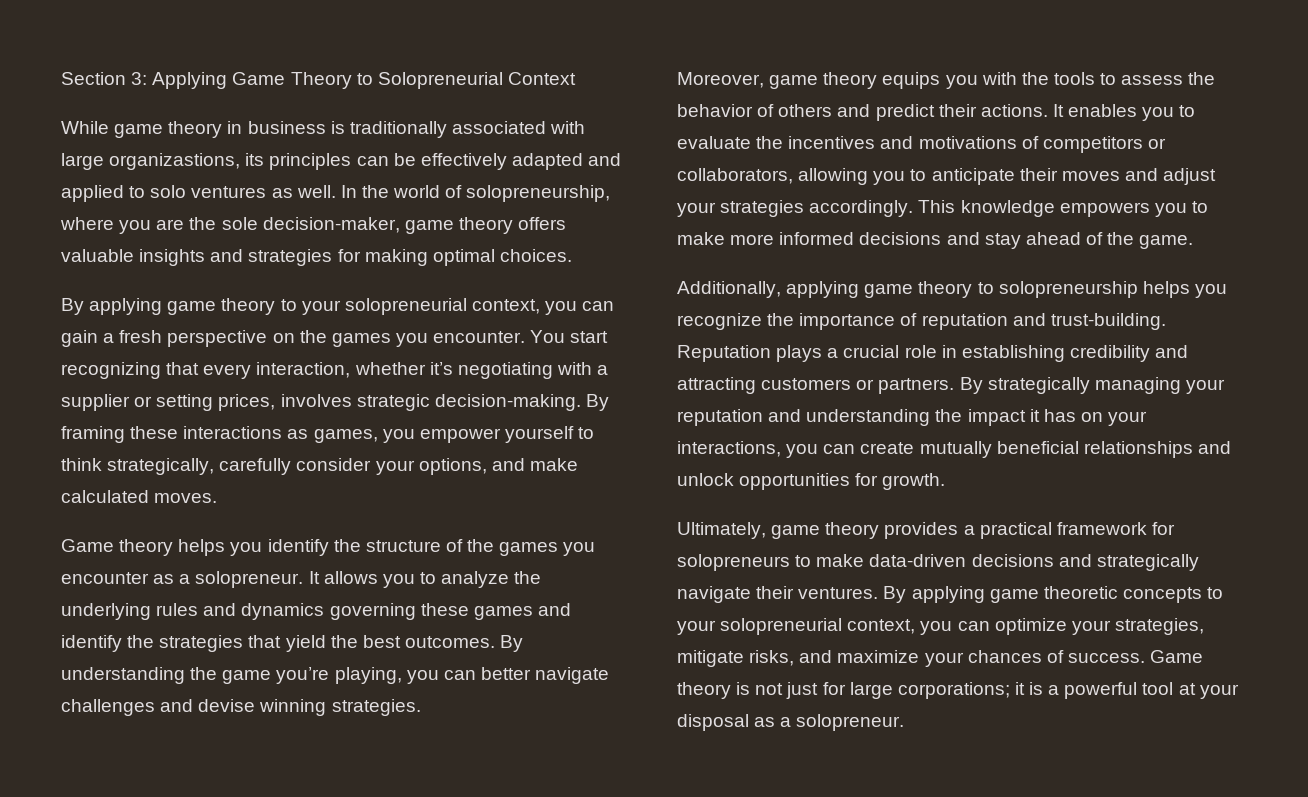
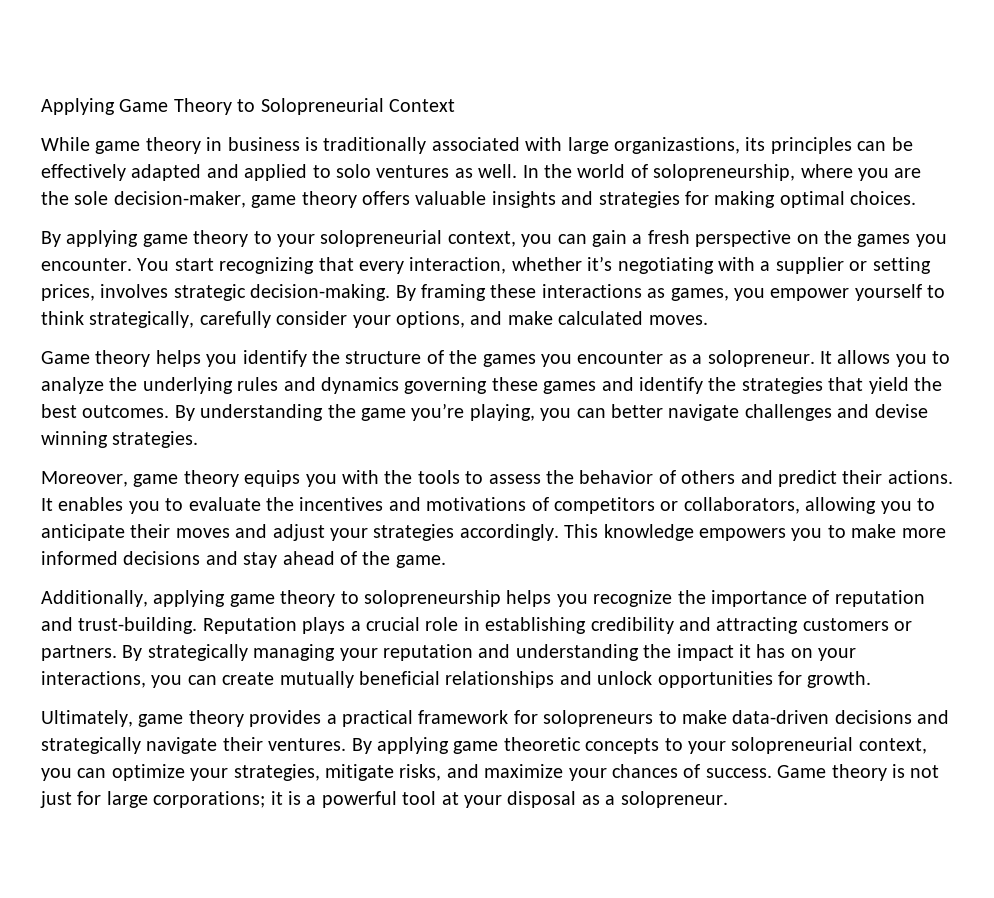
[61,72,148,85] Section 3: -> (41, 106) none

